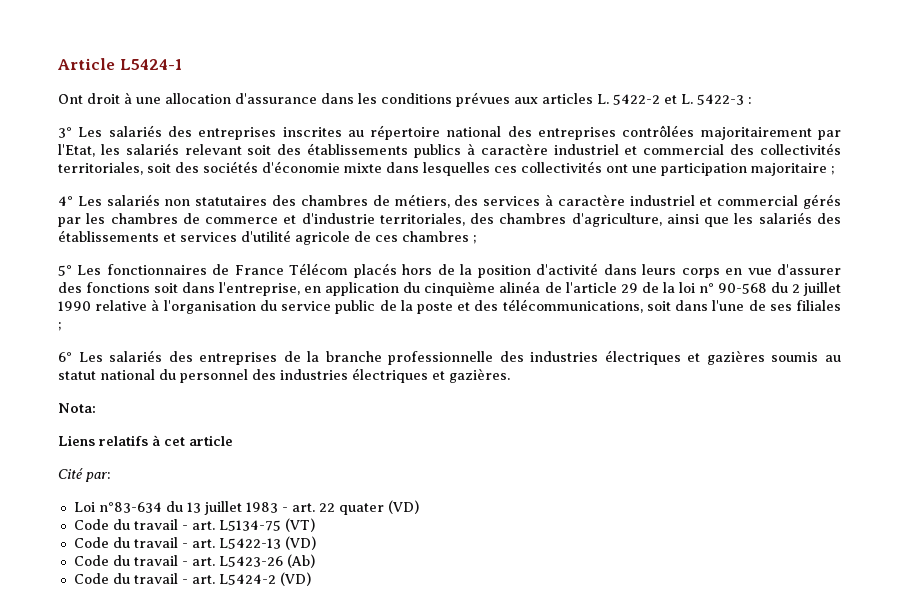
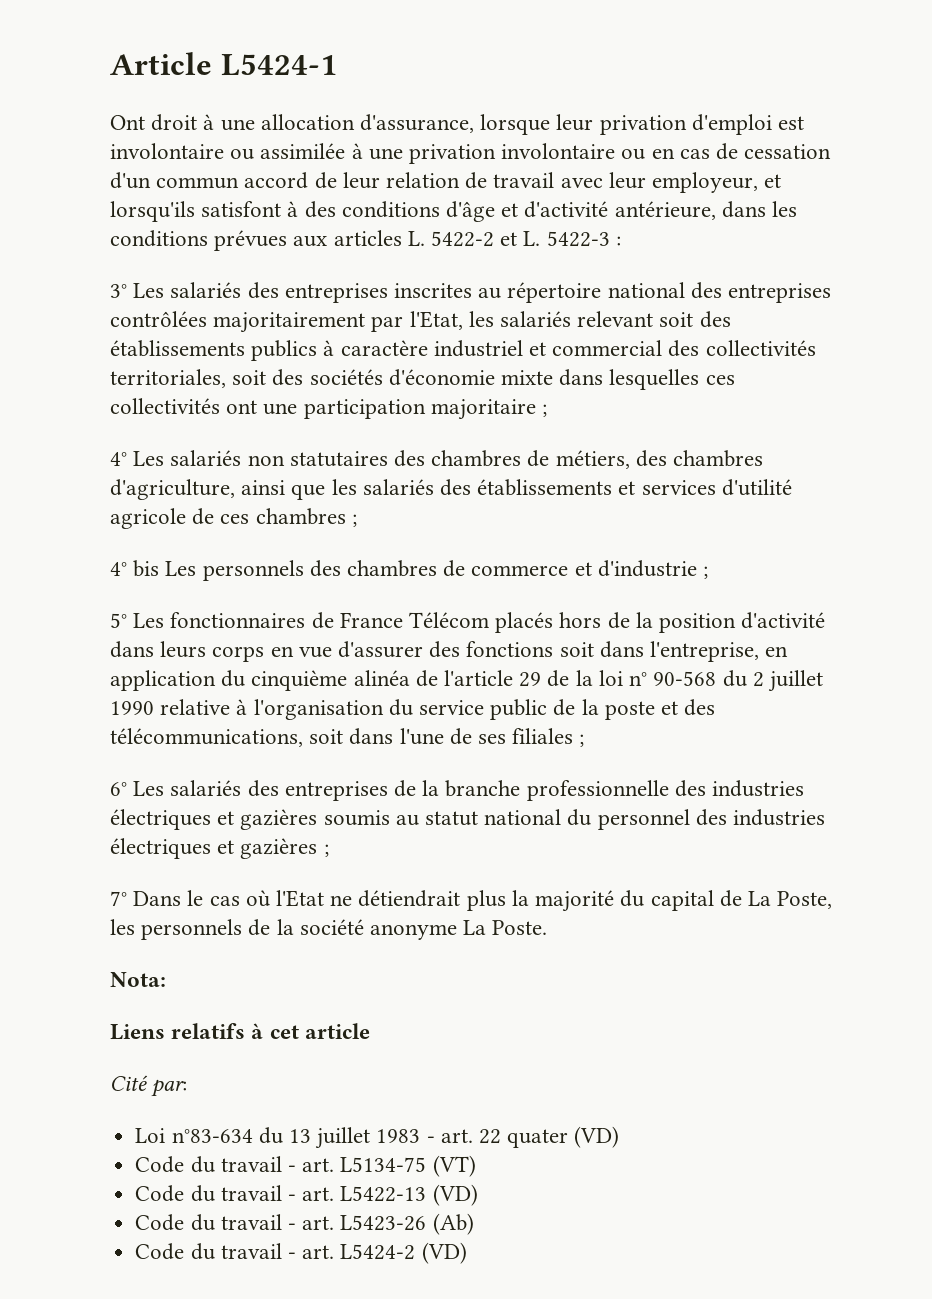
[235,93,317,104] d'assurance -> [360,114,805,135] [110,143,832,164] [110,172,782,193] [110,201,716,222] d'assurance, lorsque leur privation d'emploi est involontaire ou assimilée à une privation involontaire ou en cas de cessation d'un commun accord de leur relation de travail avec leur employeur, et lorsqu'ils satisfont à des conditions d'âge et d'activité antérieure,
[483,194,841,209] [58,213,495,227] services à caractère industriel et commercial gérés par les chambres de commerce et d'industrie territoriales, des -> (667, 458) none
(477, 239) none -> [110,560,709,581] // 4° bis Les personnels des chambres de commerce et d'industrie ;
[449,368,510,383] gazières. -> [240,838,329,859] [110,890,833,912] [110,919,548,940] gazières ; // 7° Dans le cas où l'Etat ne détiendrait plus la majorité du capital de La Poste, les personnels de la société anonyme La Poste.

